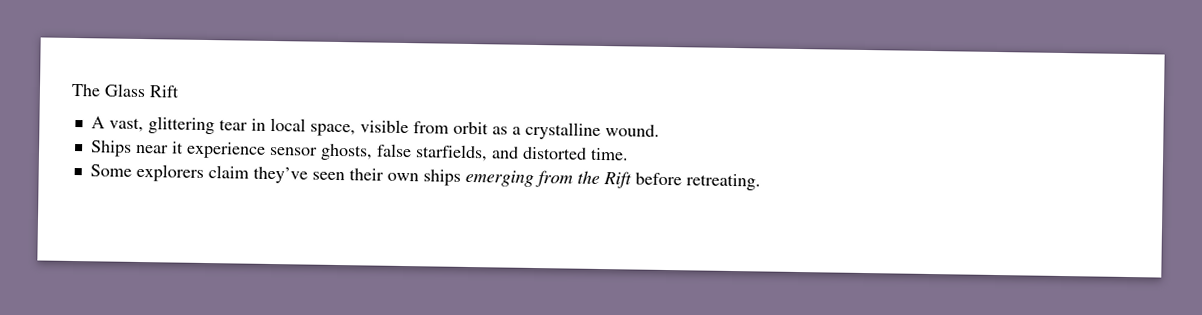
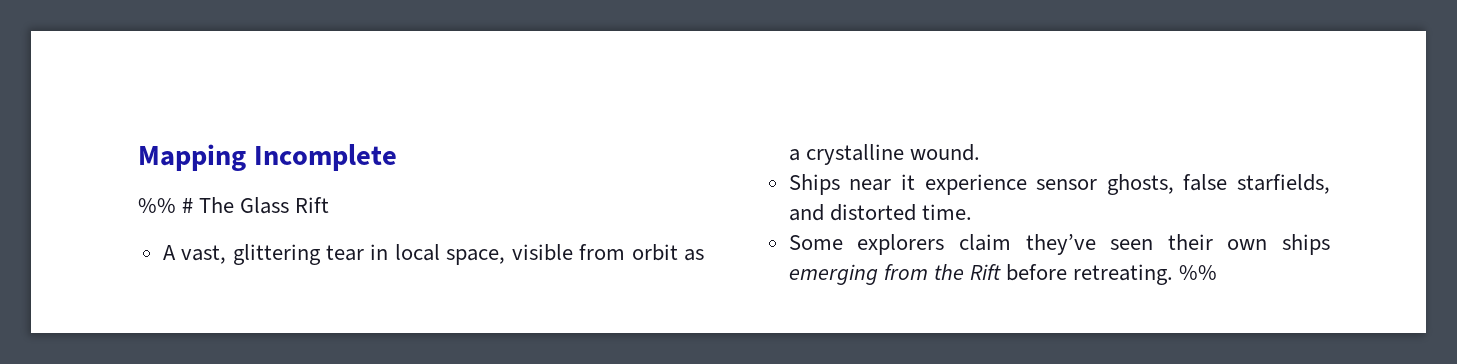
(71, 90) none -> [138,144,397,171] [138,198,194,213] Mapping Incomplete // %% #
(761, 182) none -> [1179,265,1218,280] %%

